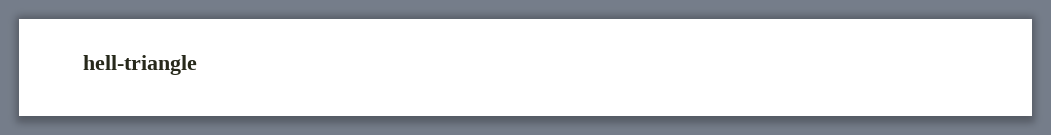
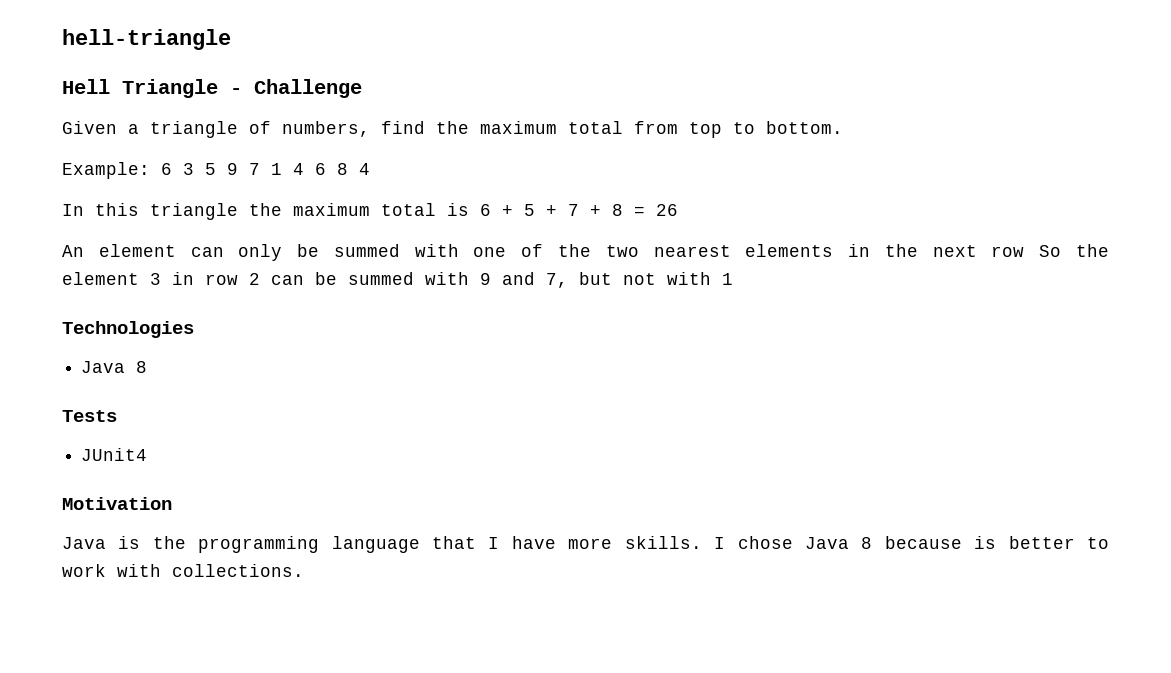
(197, 65) none -> [62,79,362,98] [62,121,843,138] [62,162,370,179] [62,203,678,220] [62,244,1110,261] [62,272,733,288] [62,321,194,338] [81,361,148,373] [62,410,117,422] [81,448,148,461] [62,497,172,510] [62,536,1109,553] [62,564,304,577] // Hell Triangle - Challenge // Given a triangle of numbers, find the maximum total from top to bottom. // Example: 6 3 5 9 7 1 4 6 8 4 // In this triangle the maximum total is 6 + 5 + 7 + 8 = 26 // An element can only be summed with one of the two nearest elements in the next row So the element 3 in row 2 can be summed with 9 and 7, but not with 1 // Technologies // Java 8 // Tests // JUnit4 // Motivation // Java is the programming language that I have more skills. I chose Java 8 because is better to work with collections.

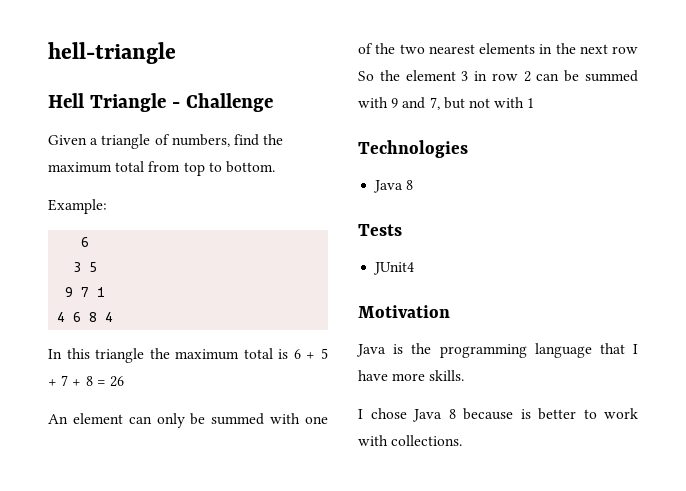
[161,163,172,175] 6 -> [81,237,90,247] // 6 //
(216, 169) none -> (98, 267) //
(282, 169) none -> (106, 292) //
(702, 542) none -> (465, 375) //

